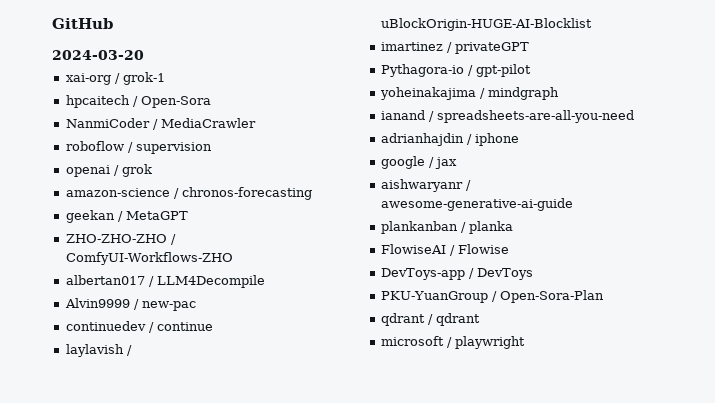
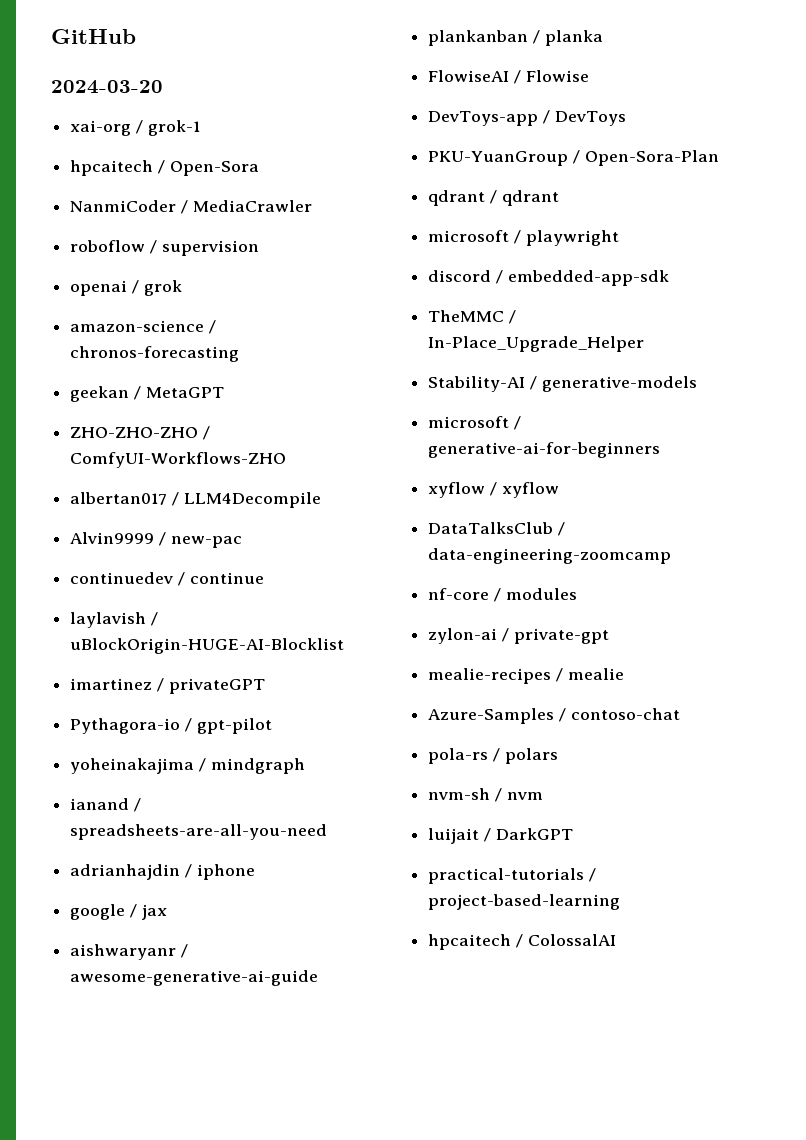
(525, 342) none -> [428,270,669,286] [428,310,516,324] [428,336,645,352] [428,376,697,392] [428,416,521,430] [428,442,661,458] [428,482,559,498] [428,522,565,536] [428,548,672,564] [428,588,577,602] [428,628,609,644] [428,668,624,684] [428,708,680,724] [428,748,558,764] [428,788,543,802] [428,828,573,844] [428,868,596,884] [428,894,621,910] [428,934,616,950] // discord / embedded-app-sdk // TheMMC / In-Place_Upgrade_Helper // Stability-AI / generative-models // microsoft / generative-ai-for-beginners // xyflow / xyflow // DataTalksClub / data-engineering-zoomcamp // nf-core / modules // zylon-ai / private-gpt // mealie-recipes / mealie // Azure-Samples / contoso-chat // pola-rs / polars // nvm-sh / nvm // luijait / DarkGPT // practical-tutorials / project-based-learning // hpcaitech / ColossalAI

